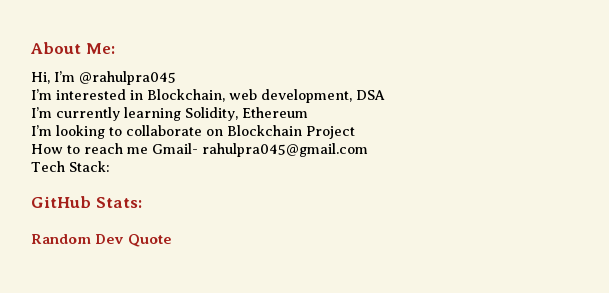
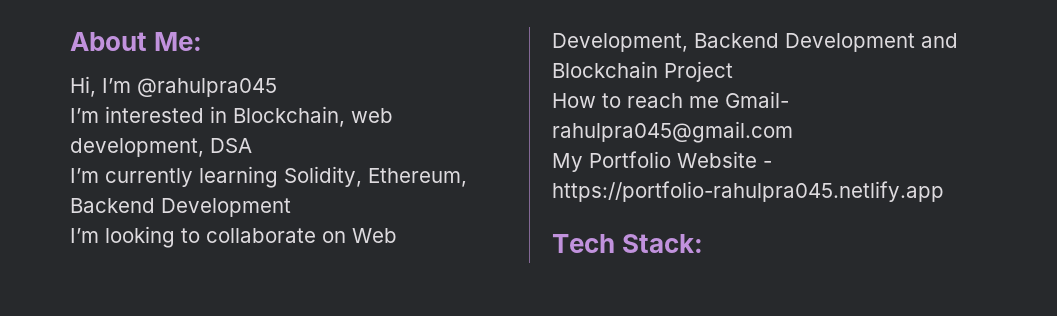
[242,107,308,118] Ethereum -> [368,168,467,187] [70,198,291,217] Ethereum, Backend Development
(223, 132) none -> [352,228,397,243] [552,33,958,52] Web Development, Backend Development and
[31,161,110,172] [31,196,142,208] [31,234,173,247] Tech Stack: // GitHub Stats: // Random Dev Quote -> [552,151,772,172] [552,181,944,202] [552,234,704,253] My Portfolio Website - https://portfolio-rahulpra045.netlify.app // Tech Stack:

